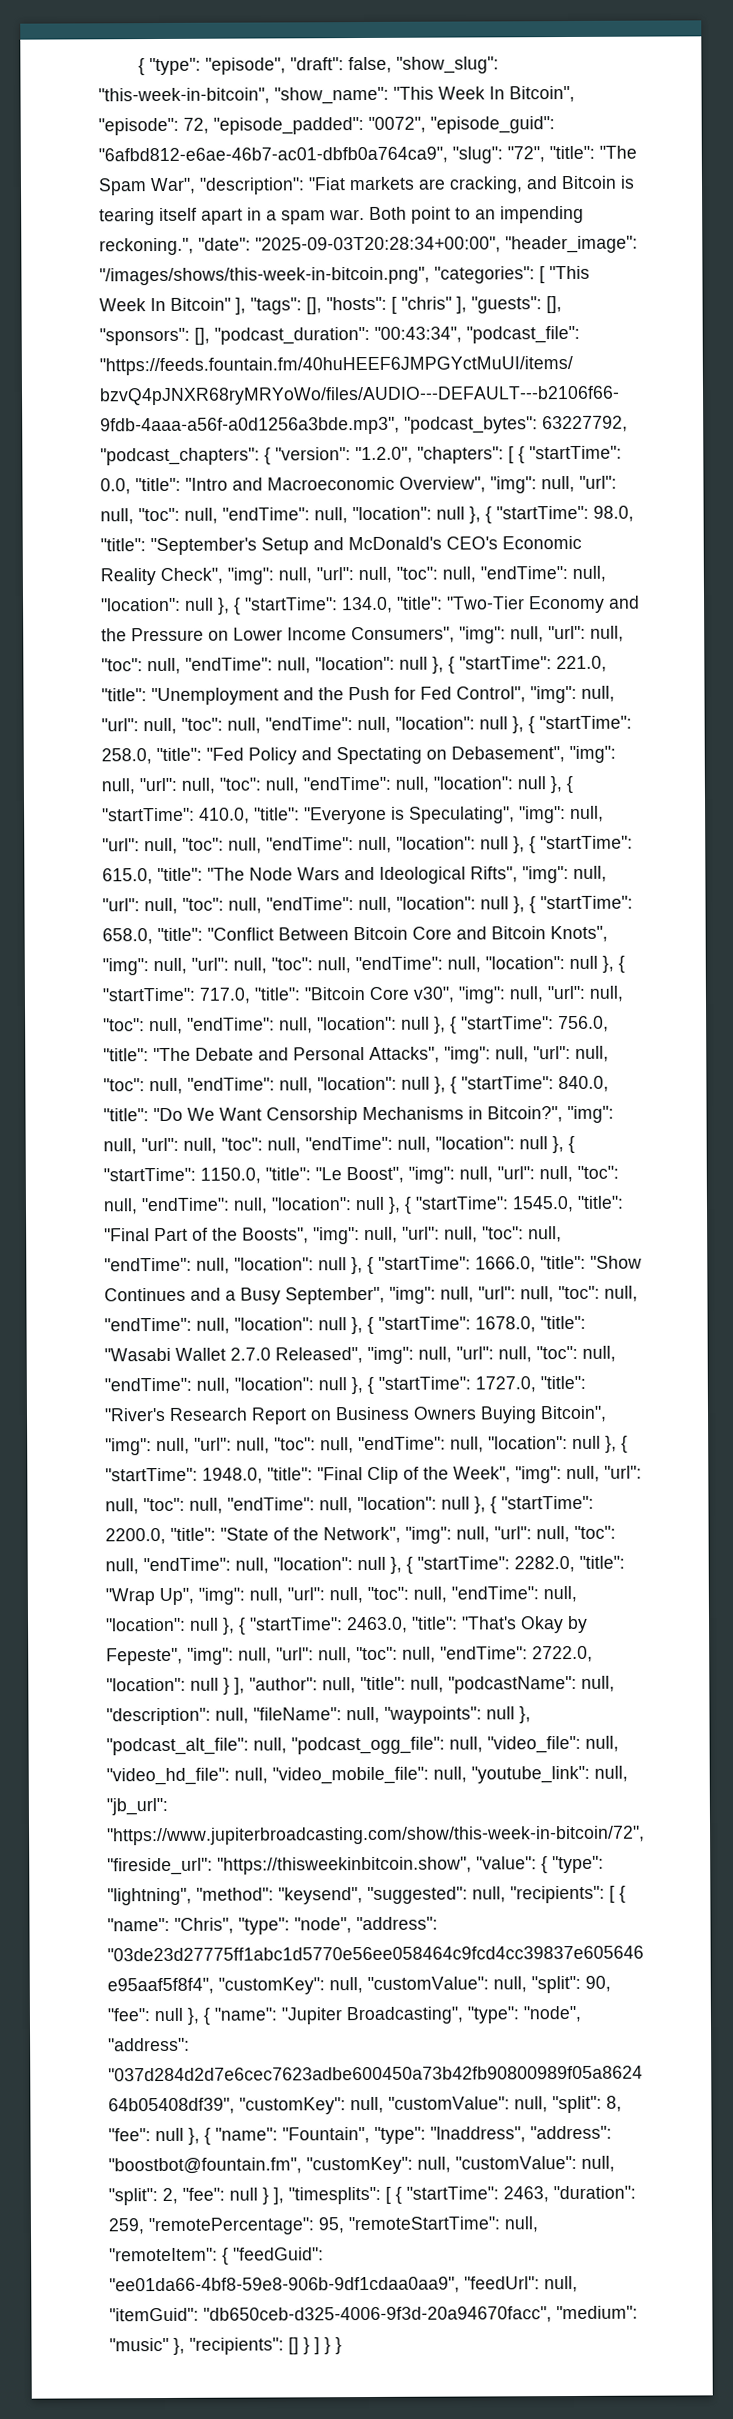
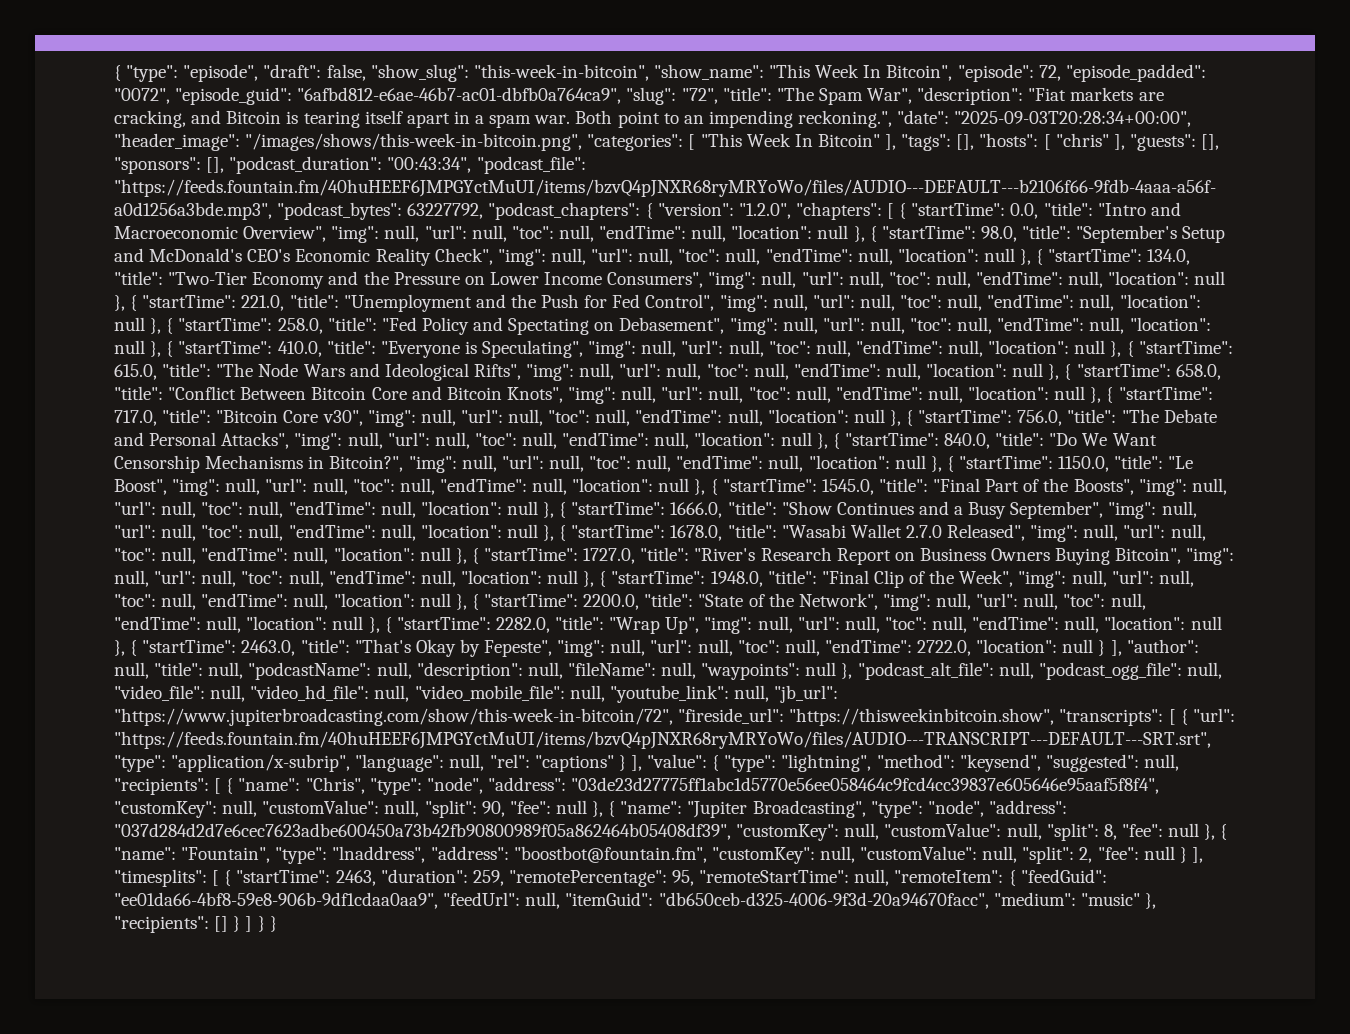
(472, 1865) none -> [1059,708,1235,726] [114,731,1211,749] [114,754,642,772] "transcripts": [ { "url": "https://feeds.fountain.fm/40huHEEF6JMPGYctMuUI/items/bzvQ4pJNXR68ryMRYoWo/files/AUDIO---TRANSCRIPT---DEFAULT---SRT.srt", "type": "application/x-subrip", "language": null, "rel": "captions" } ],

